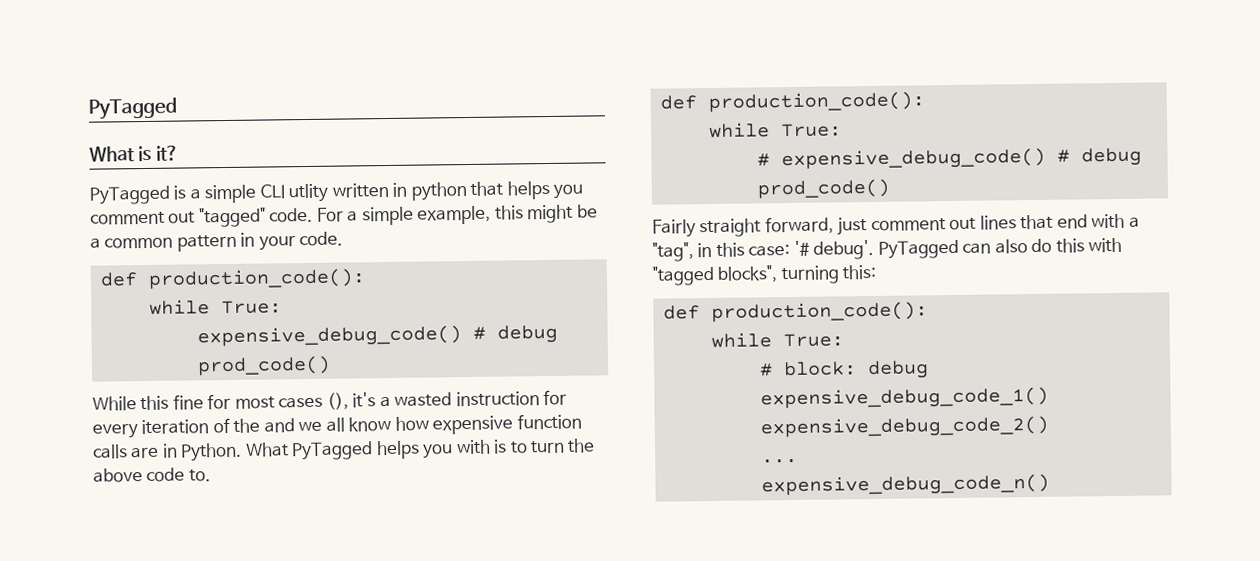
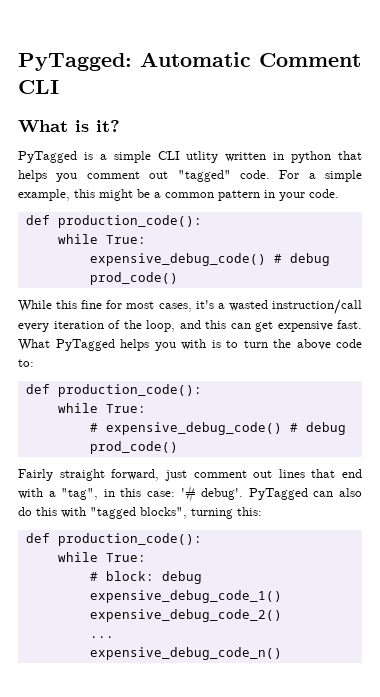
[88,97,177,120] PyTagged -> [18,52,361,71] [18,80,59,94] PyTagged: Automatic Comment CLI
[278,392,349,410] cases (), -> [158,303,192,312] cases,
[455,389,568,407] instruction for -> [272,299,362,315] instruction/call
[263,413,582,435] [92,442,243,462] and we all know how expensive function calls are in Python. -> [146,320,362,332] loop, and this can get expensive fast.
[188,469,211,482] to. -> [18,359,34,367] to:

